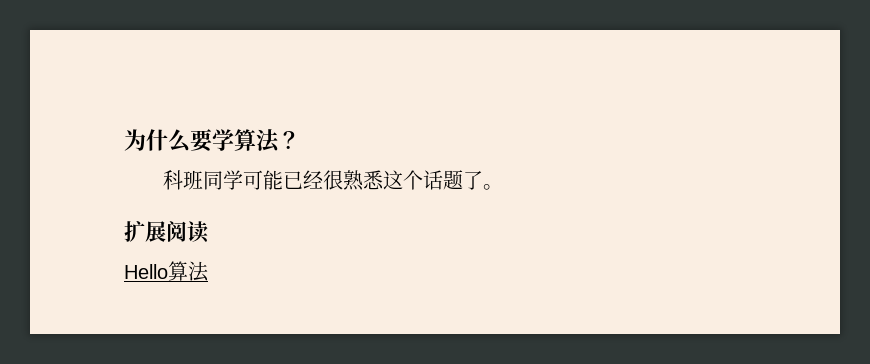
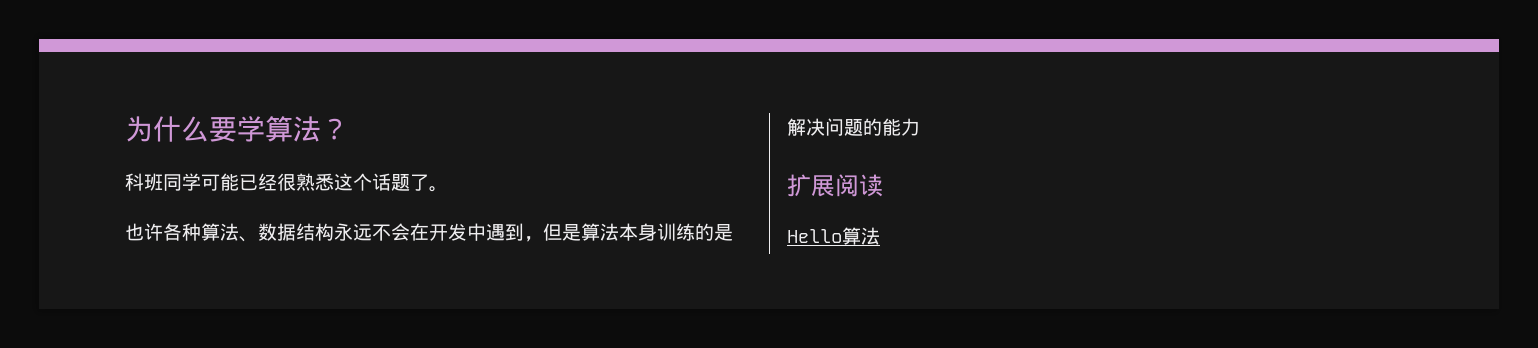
(504, 187) none -> [125,223,733,242] [787,118,920,136] // 也许各种算法、数据结构永远不会在开发中遇到，但是算法本身训练的是解决问题的能力

